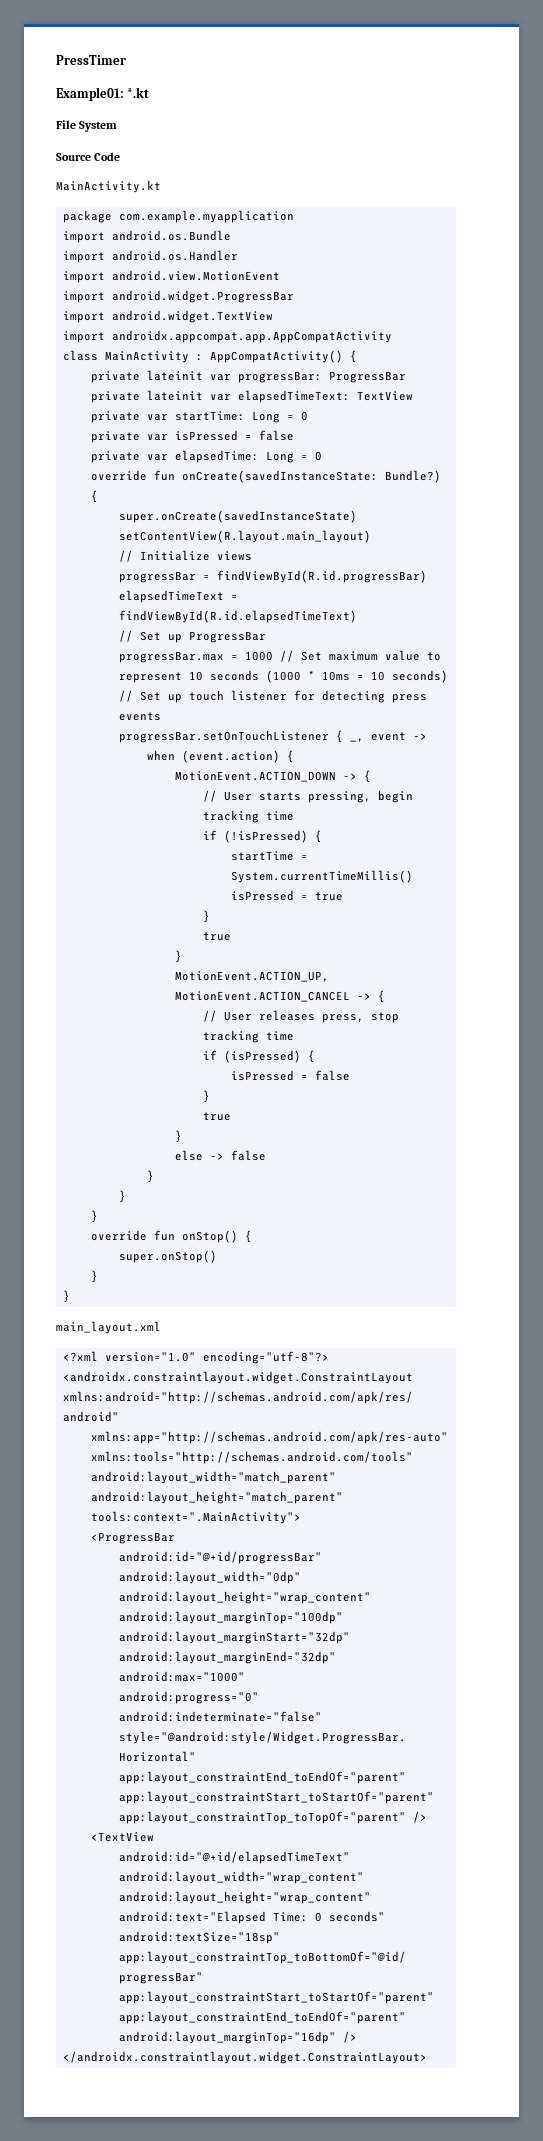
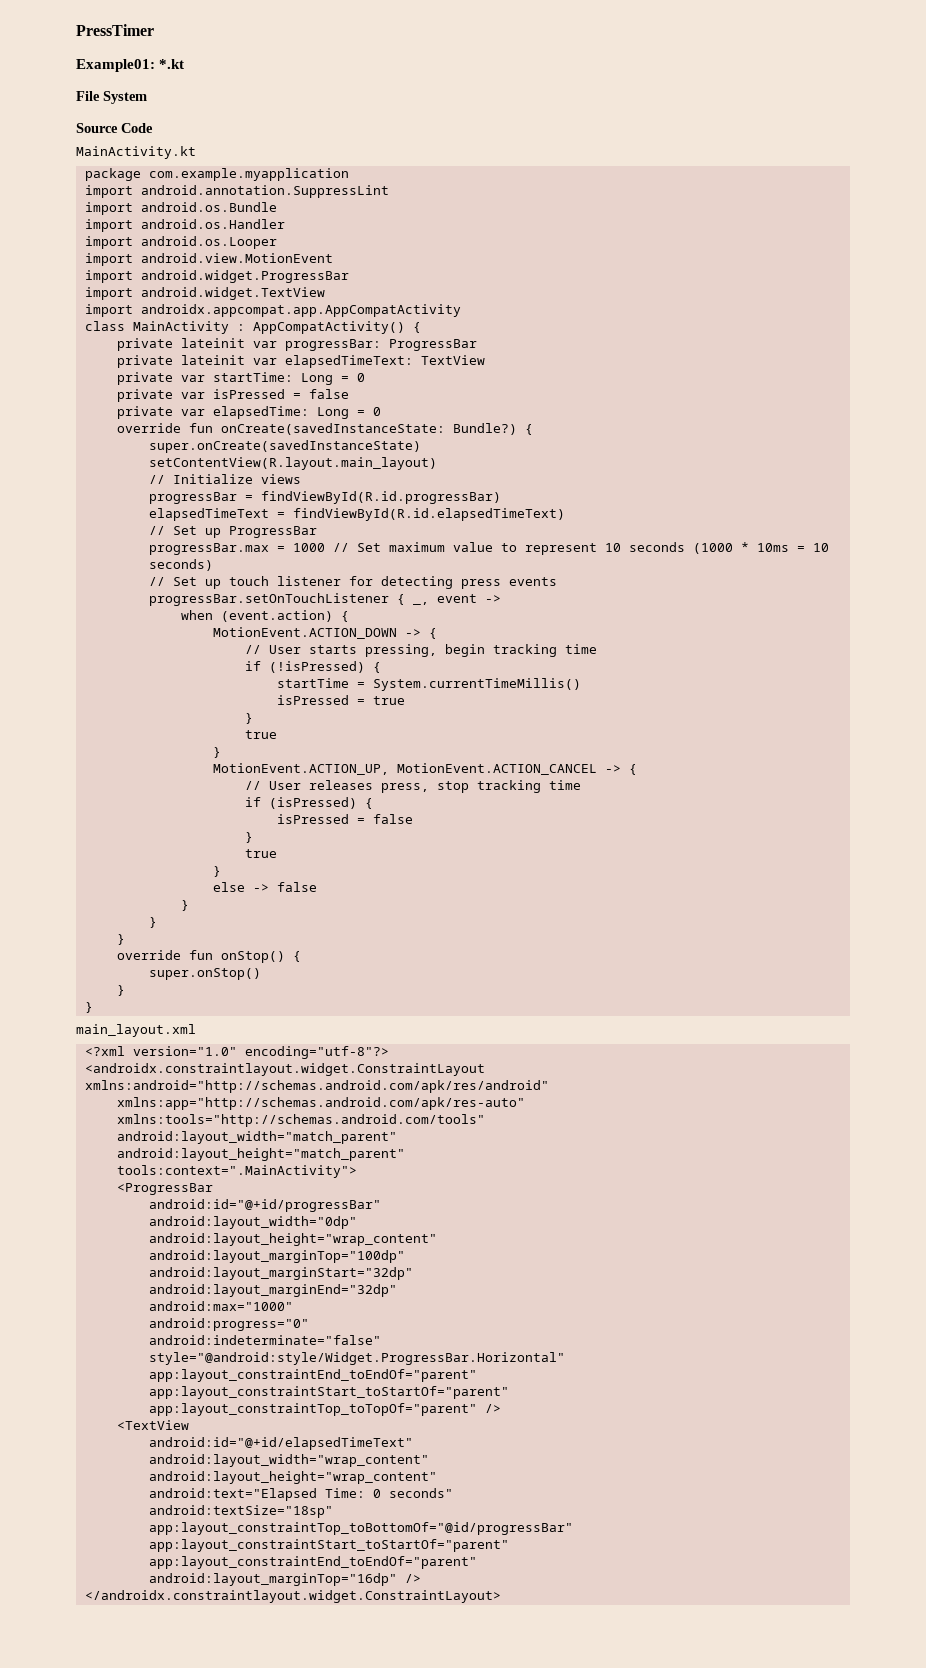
(295, 216) none -> [84,185,389,198] // import android.annotation.SuppressLint
(239, 255) none -> [84,236,277,249] // import android.os.Looper

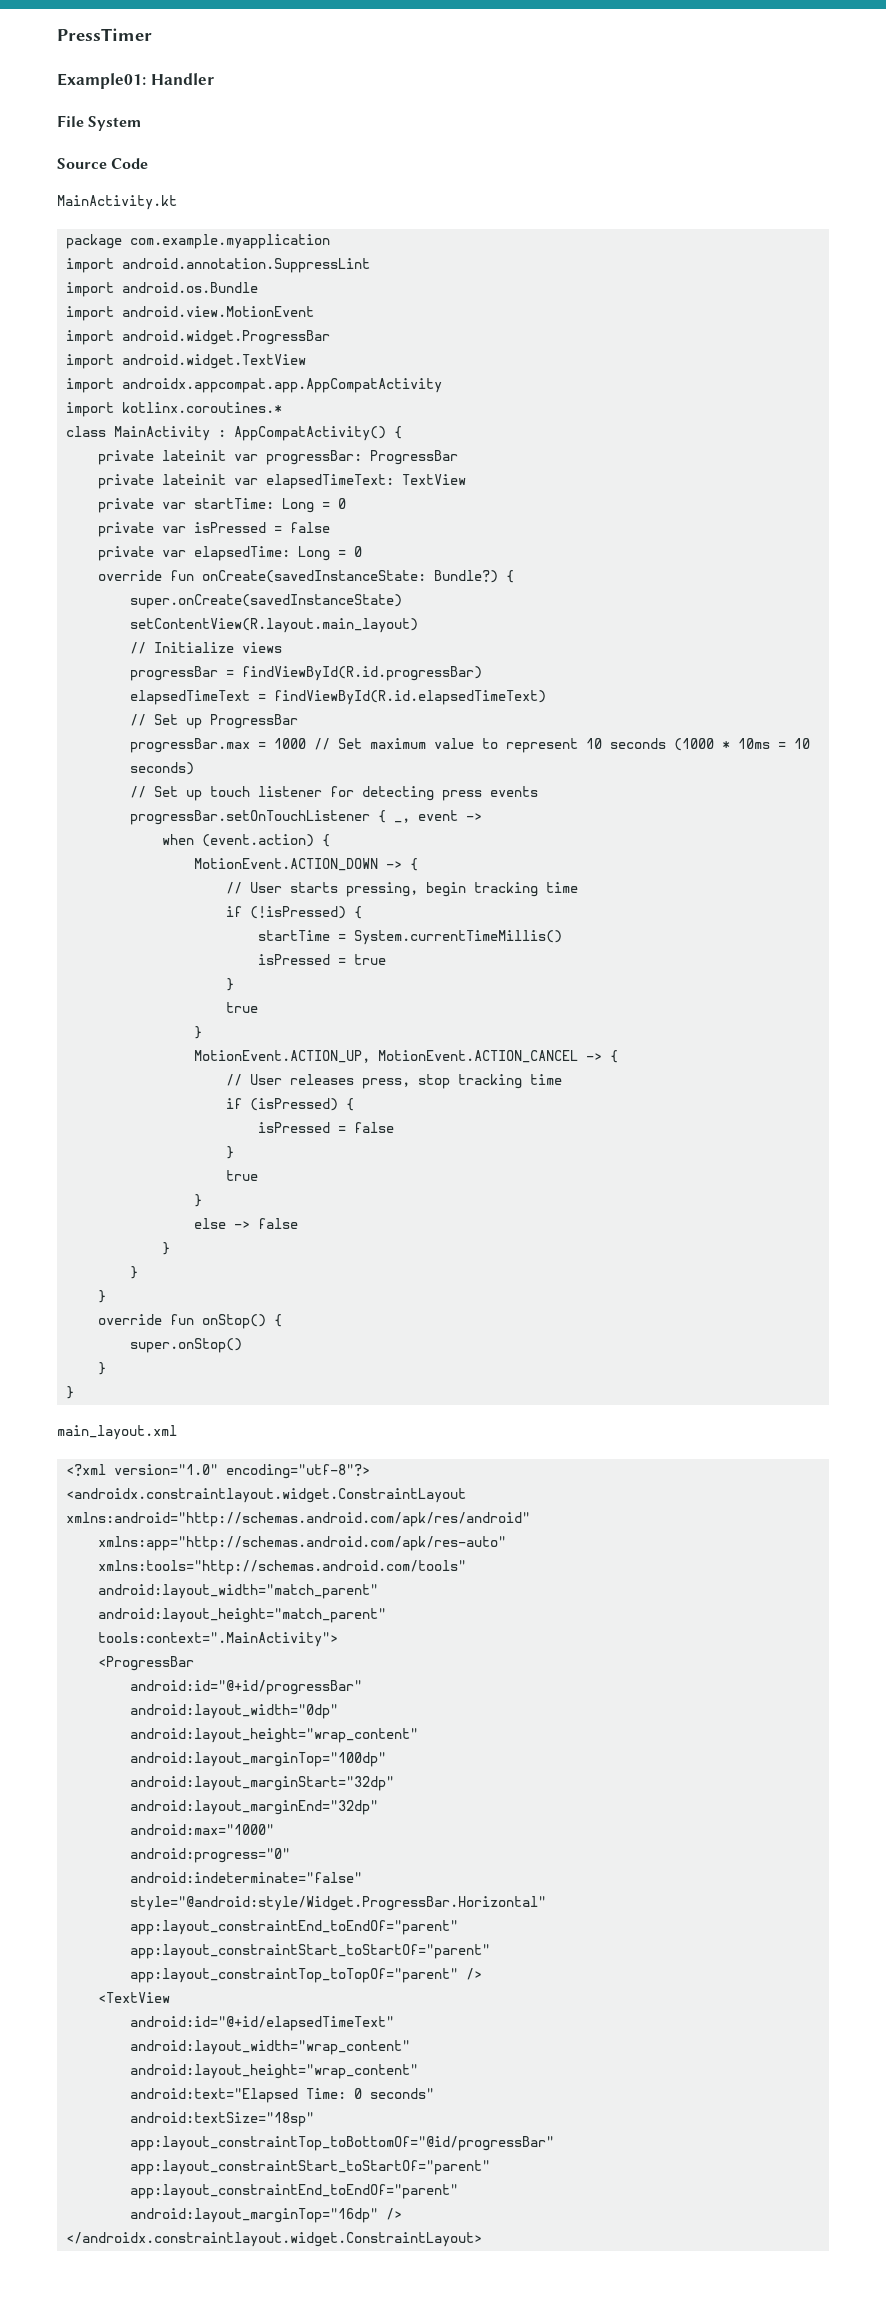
[159,59,185,69] *.kt -> [150,73,214,85] Handler
[84,219,285,232] [84,236,277,249] // import android.os.Handler // import android.os.Looper -> (258, 287) none
(461, 310) none -> [66,402,282,417] // import kotlinx.coroutines.*

